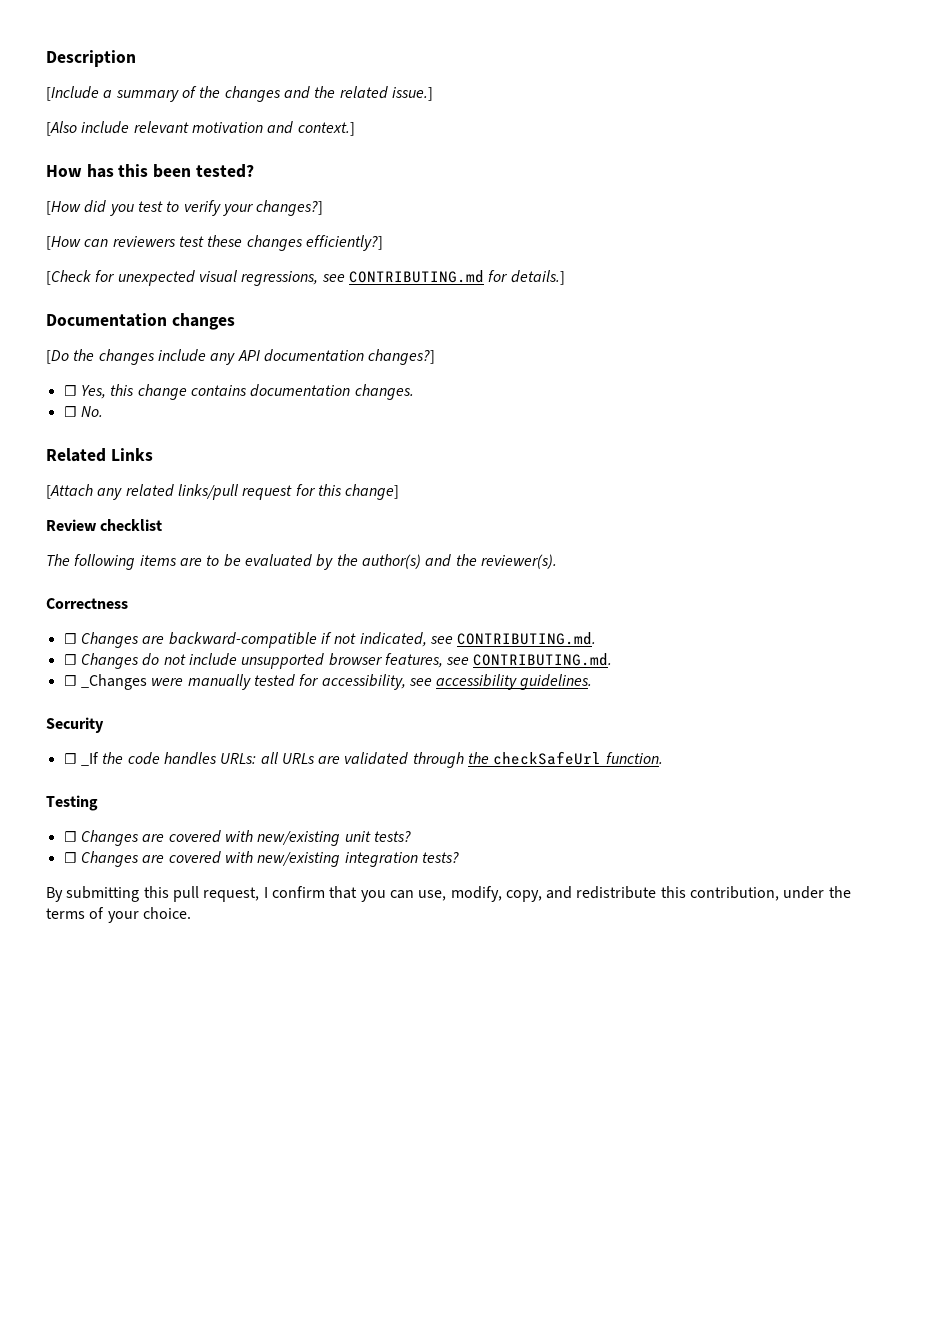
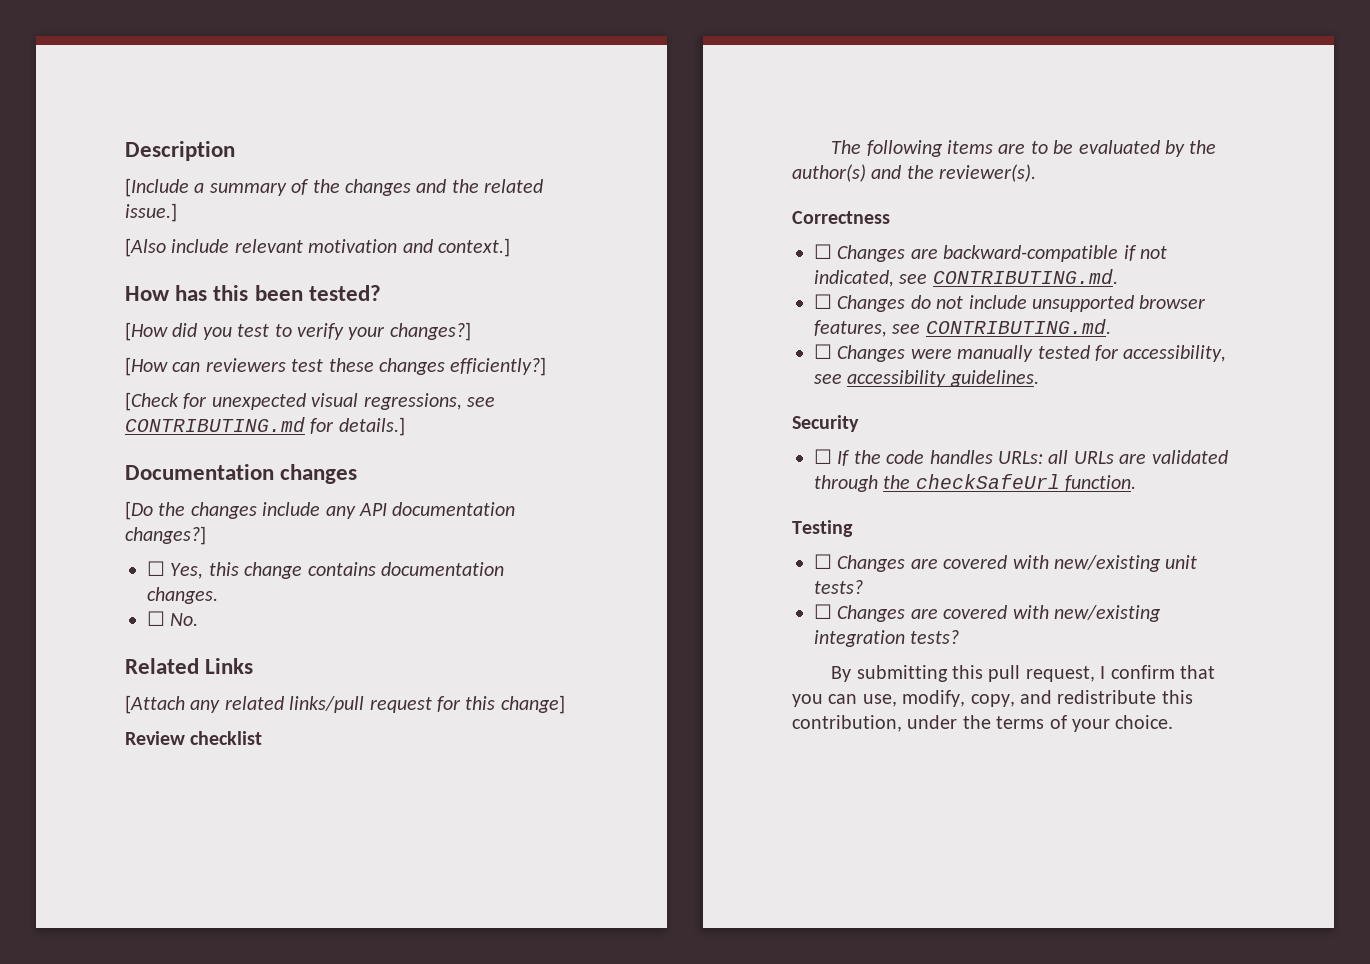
[80,674,147,690] _Changes -> [837,345,906,362] Changes
[80,752,99,766] _If -> [837,450,851,466] If

